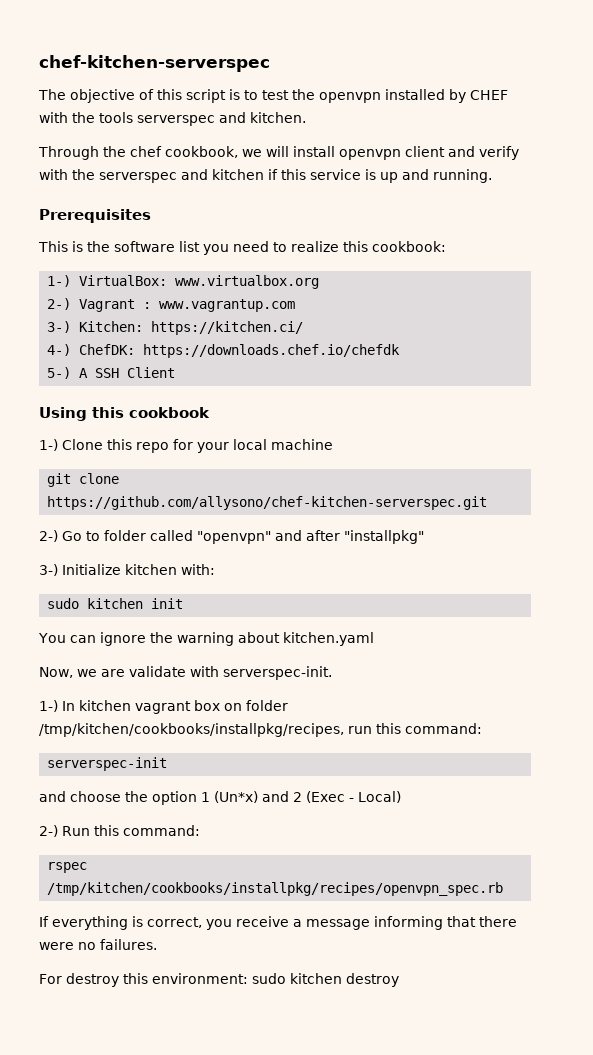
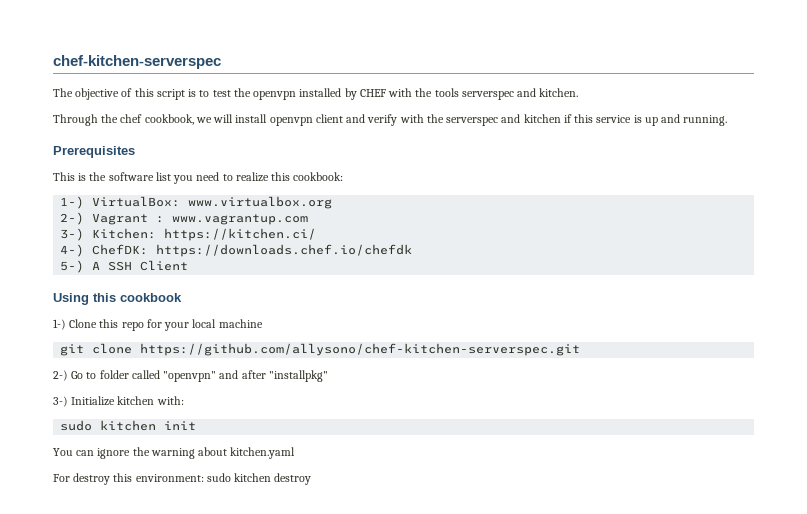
[39,666,332,680] [39,700,288,714] [39,723,482,737] [47,757,168,771] [39,791,401,805] [39,825,200,837] [47,862,88,873] [47,882,504,896] [39,916,517,930] [39,939,157,950] // Now, we are validate with serverspec-init. // 1-) In kitchen vagrant box on folder /tmp/kitchen/cookbooks/installpkg/recipes, run this command: // serverspec-init // and choose the option 1 (Un*x) and 2 (Exec - Local) // 2-) Run this command: // rspec /tmp/kitchen/cookbooks/installpkg/recipes/openvpn_spec.rb // If everything is correct, you receive a message informing that there were no failures. -> (296, 453) none

